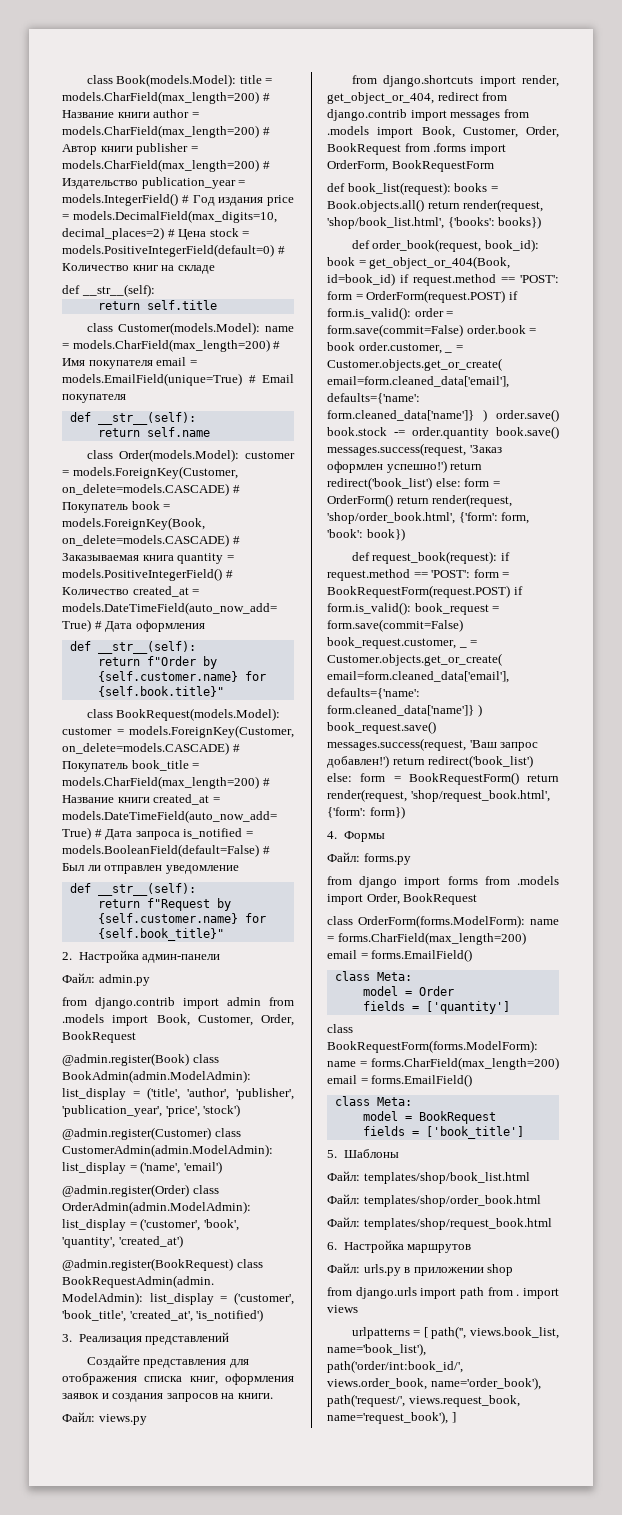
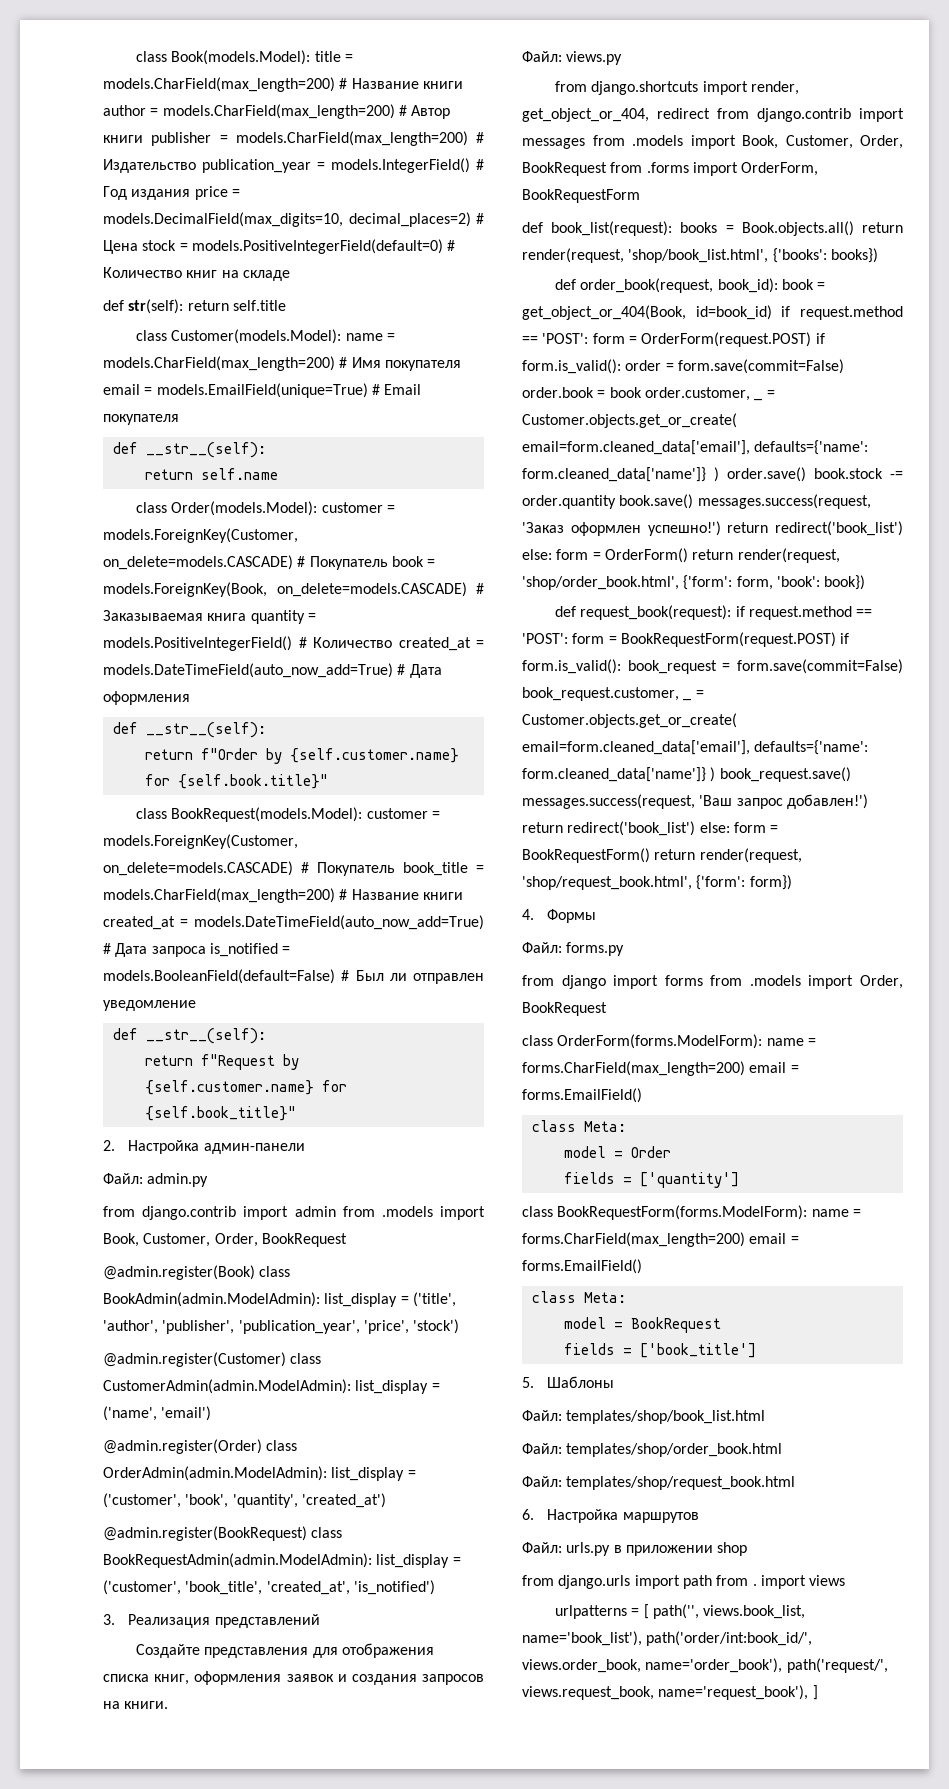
[81,284,155,297] __str__(self): // -> [128,299,184,314] str(self):

